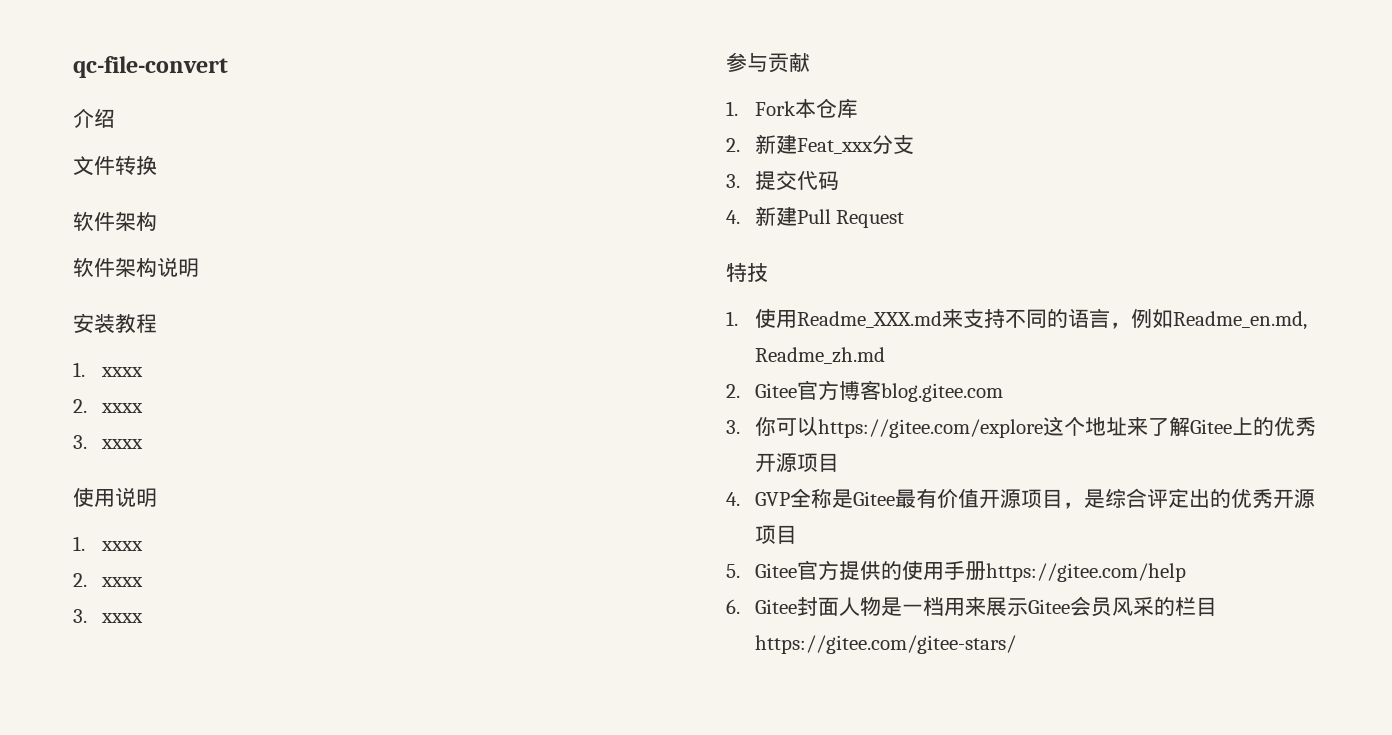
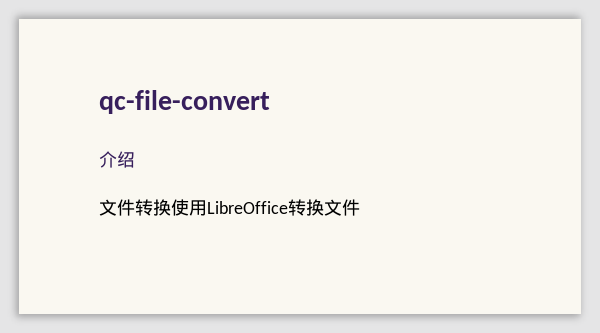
[73,211,157,231] [73,257,199,277] [73,313,157,333] [73,362,143,377] [73,399,143,413] [73,435,143,449] [73,487,157,507] [73,536,143,551] [73,573,143,587] [73,609,143,623] [726,52,810,73] [726,98,858,118] [726,134,914,154] [726,170,839,191] [726,206,905,228] [726,262,768,282] [726,308,1307,330] [754,347,885,364] [726,380,1003,402] [726,416,1316,438] [754,453,839,473] [726,488,1315,509] [754,525,797,544] [726,560,1186,582] [726,596,1217,617] [754,635,1016,654] // 软件架构 // 软件架构说明 // 安装教程 // 1. xxxx // 2. xxxx // 3. xxxx // 使用说明 // 1. xxxx // 2. xxxx // 3. xxxx // 参与贡献 // 1. Fork本仓库 // 2.新建Feat_xxx分支 // 3.提交代码 // 4.新建Pull Request // 特技 // 1.使用Readme_XXX.md来支持不同的语言，例如Readme_en.md, Readme_zh.md // 2. Gitee官方博客blog.gitee.com // 3.你可以https://gitee.com/explore这个地址来了解Gitee上的优秀开源项目 // 4. GVP全称是Gitee最有价值开源项目，是综合评定出的优秀开源项目 // 5. Gitee官方提供的使用手册https://gitee.com/help // 6. Gitee封面人物是一档用来展示Gitee会员风采的栏目https://gitee.com/gitee-stars/ -> [171,199,360,216] 使用LibreOffice转换文件

